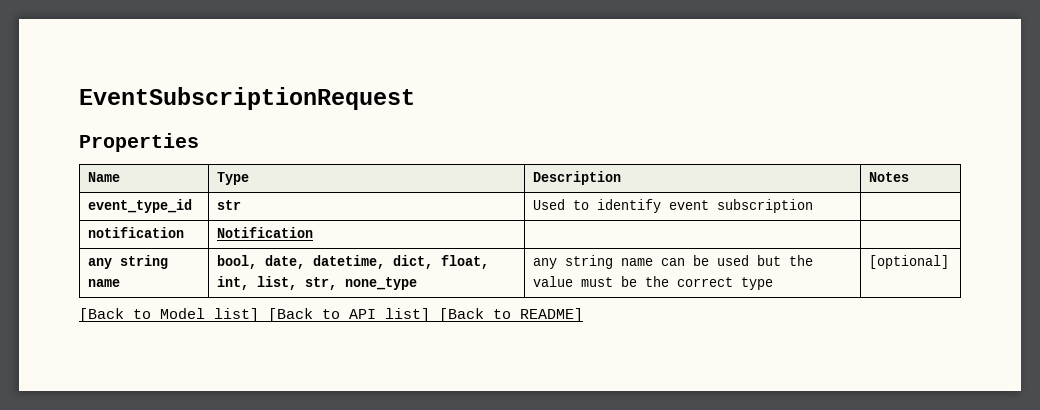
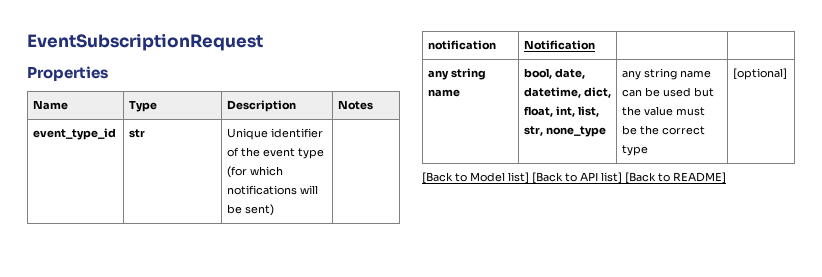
[533,199,814,213] Used to identify event subscription -> [226,128,323,140] [226,147,324,159] [226,166,283,178] [226,185,318,195] [226,204,274,216] Unique identifier of the event type (for which notifications will be sent)

